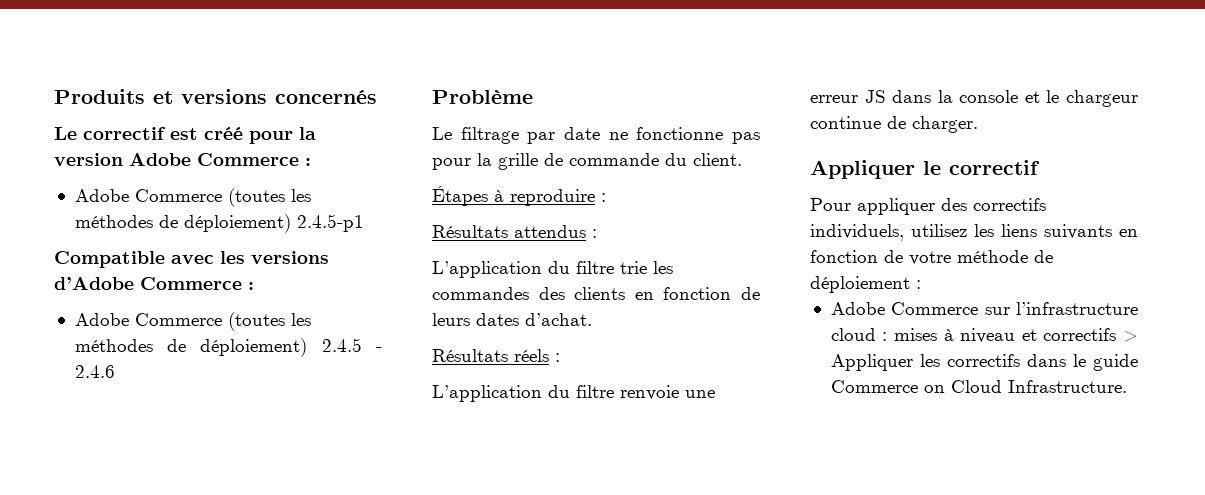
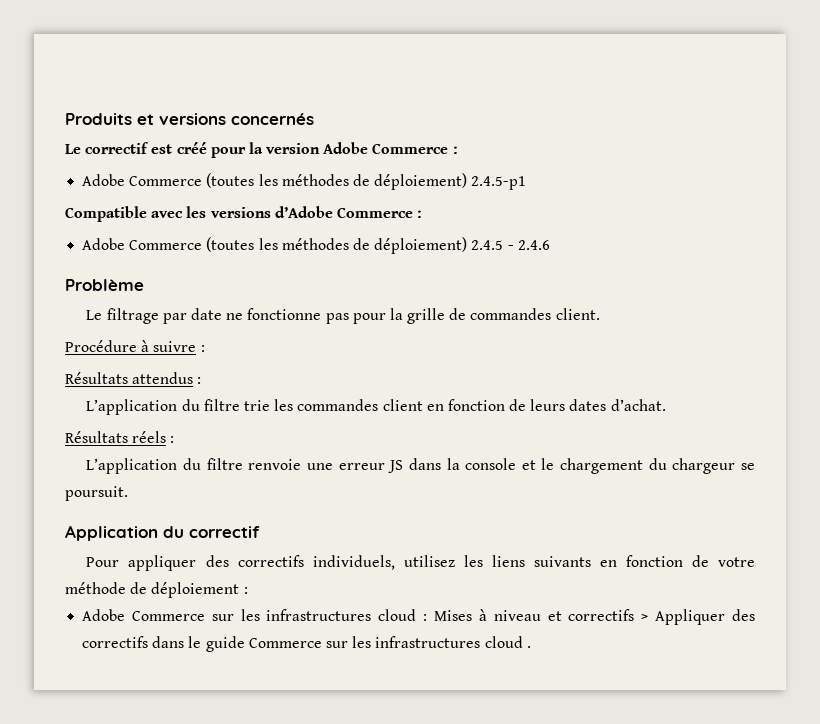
[569,153,687,166] commande du -> [470,308,552,320] commandes
[432,186,595,206] Étapes à reproduire -> [65,340,197,352] Procédure à suivre
[538,287,626,300] des clients -> [382,399,423,411] client
[1066,90,1138,107] [810,116,978,133] [810,160,941,179] chargeur continue de charger. // Appliquer le -> [560,458,755,474] [65,486,128,501] [65,525,184,541] chargement du chargeur se poursuit. // Application du
[1016,302,1138,315] l’infrastructure -> [240,609,372,621] les infrastructures
[894,328,938,341] mises -> [434,610,473,621] Mises
[919,354,940,367] les -> [732,609,756,621] des
[923,380,1127,393] on Cloud Infrastructure. -> [325,636,531,648] sur les infrastructures cloud .

